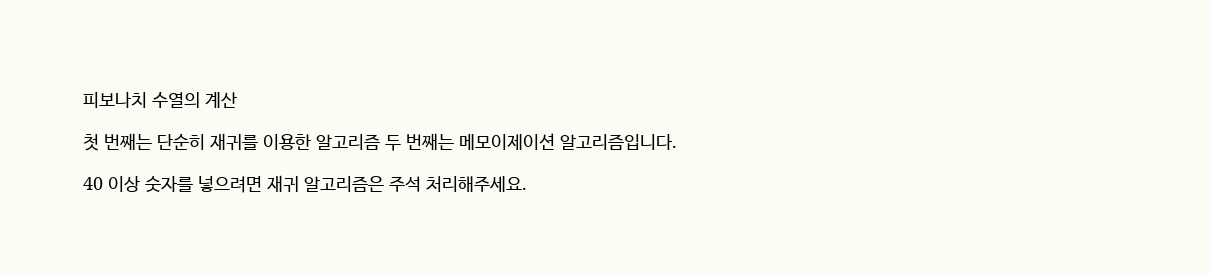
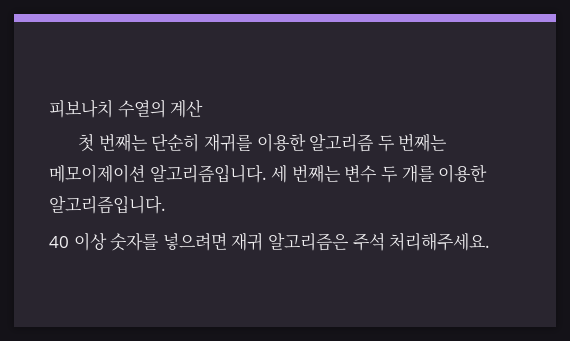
(677, 142) none -> [271,164,488,183] [49,196,166,214] 세 번째는 변수 두 개를 이용한 알고리즘입니다.

